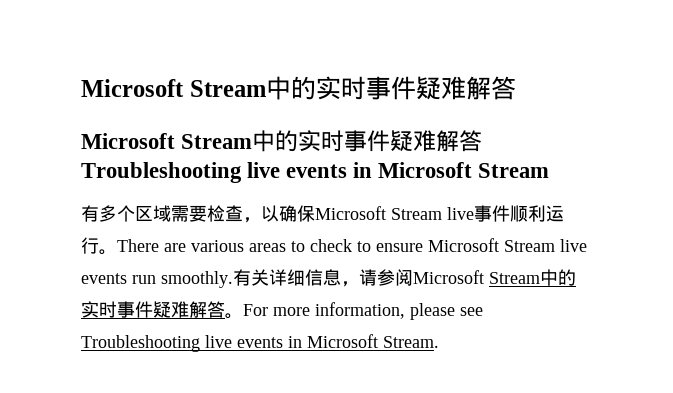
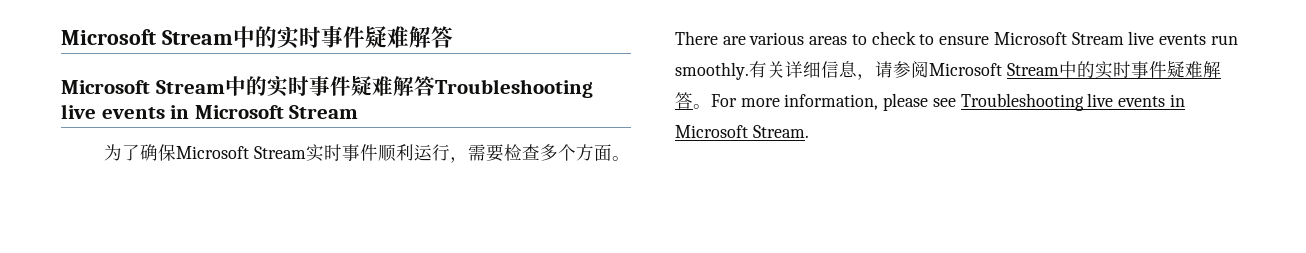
[81,205,279,223] 有多个区域需要检查，以 -> [104,144,141,161] 为了
[447,207,474,220] live -> [305,144,342,162] 实时
(99, 245) none -> [449,144,612,163] ，需要检查多个方面

